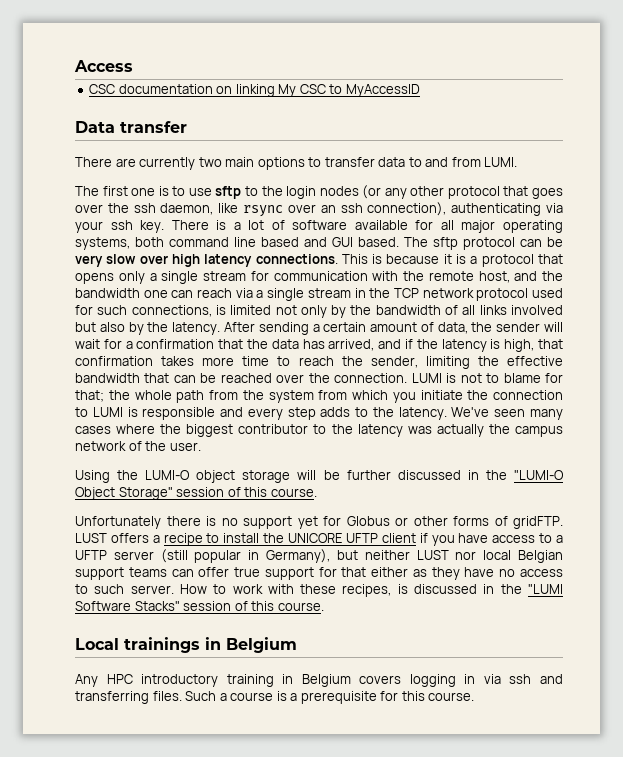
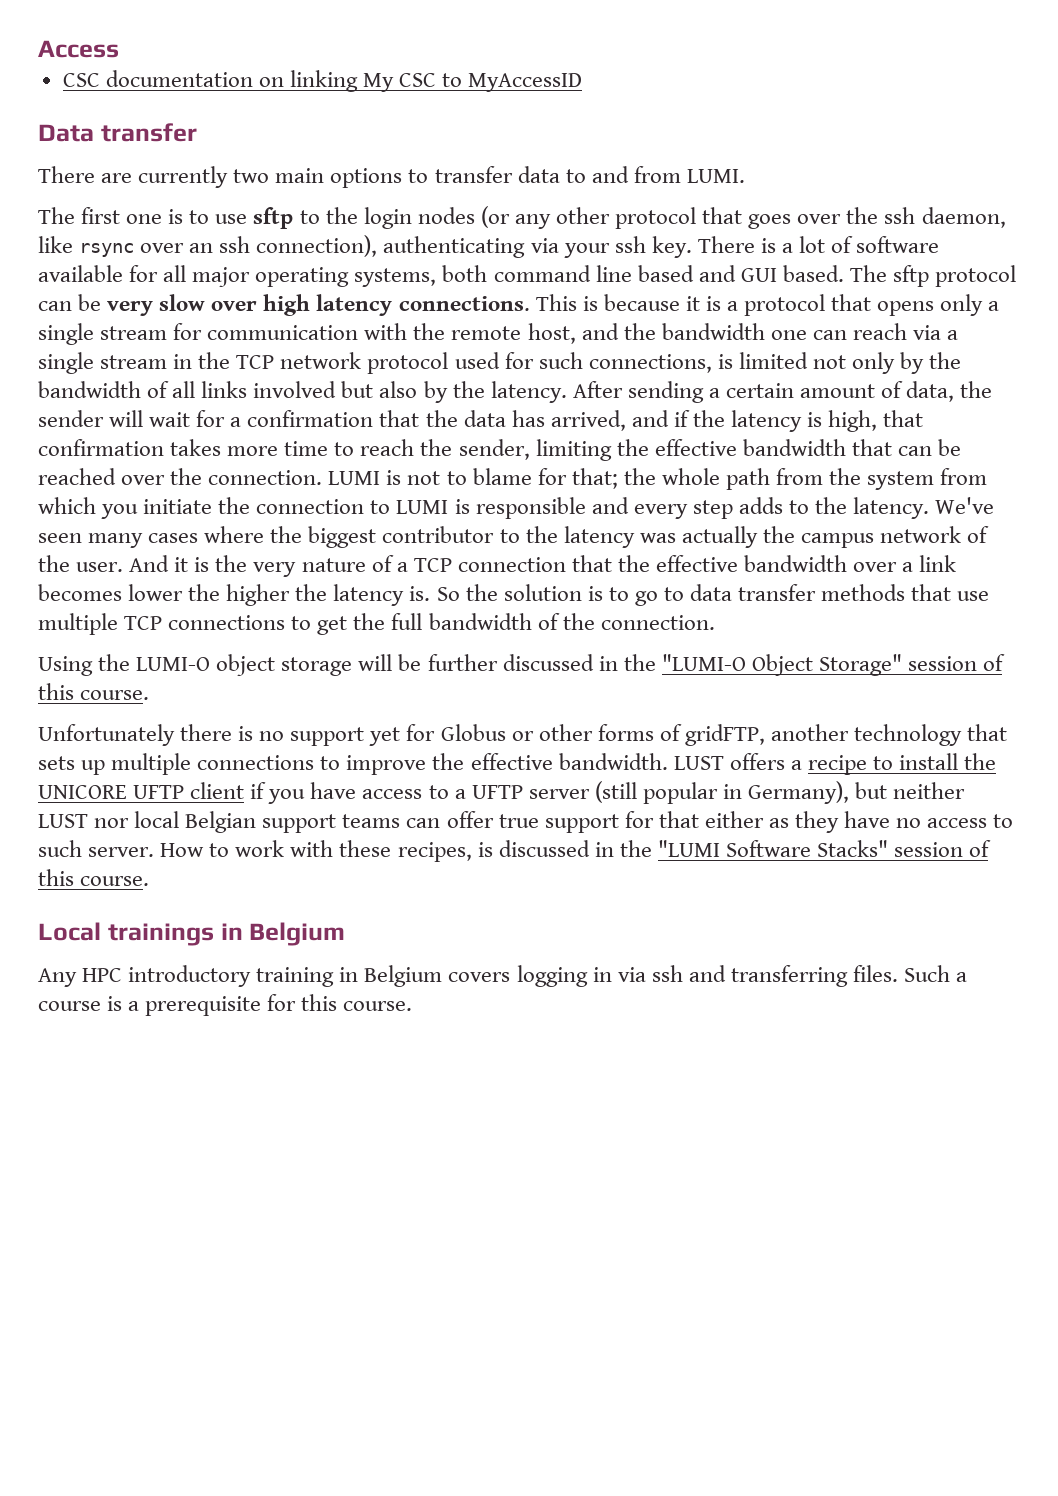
(201, 446) none -> [129,555,957,577] [38,584,990,606] [38,613,715,635] And it is the very nature of a TCP connection that the effective bandwidth over a link becomes lower the higher the latency is. So the solution is to go to data transfer methods that use multiple TCP connections to get the full bandwidth of the connection.
[513,516,563,529] gridFTP. -> [684,724,1008,746] [38,753,668,775] gridFTP, another technology that sets up multiple connections to improve the effective bandwidth.

